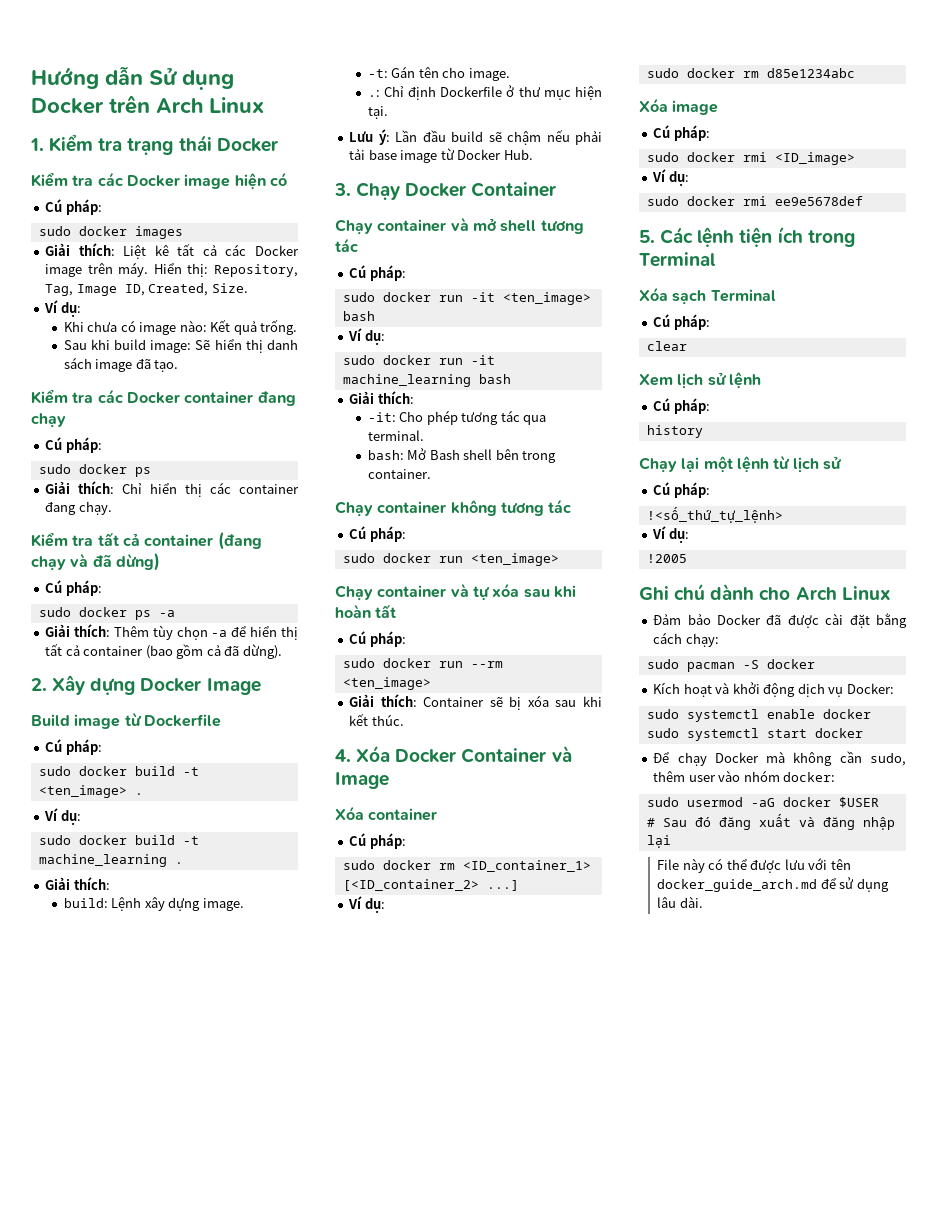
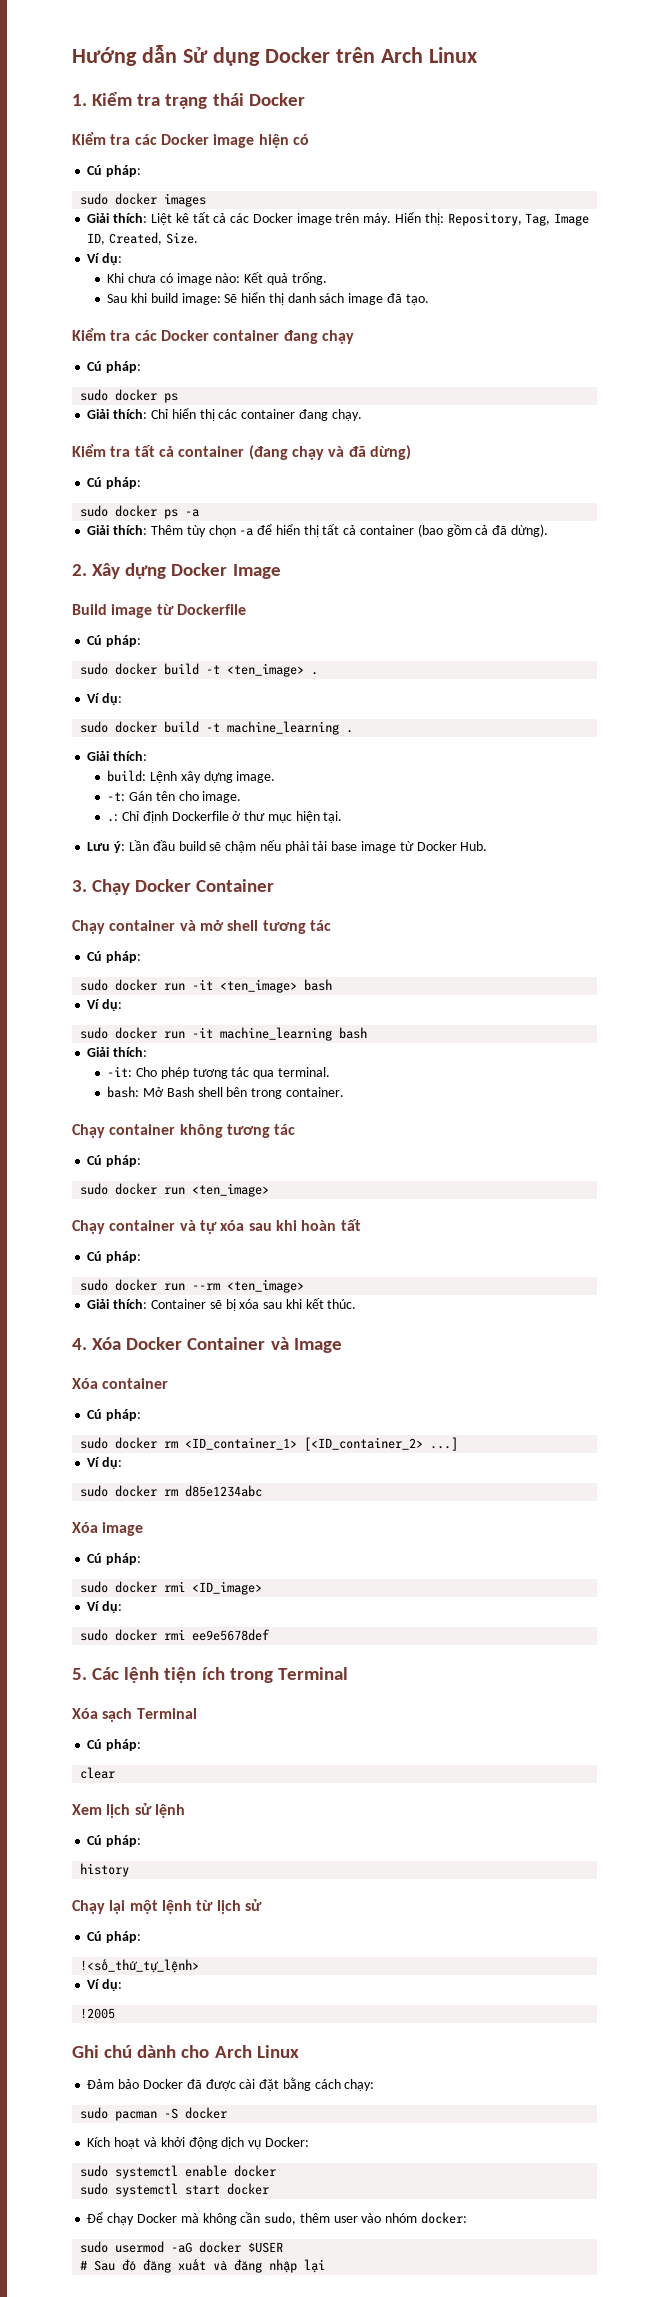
[657,858,851,873] [657,877,889,892] [657,896,703,908] // File này có thể được lưu với tên docker_guide_arch.md để sử dụng lâu dài. -> (326, 2266) none

